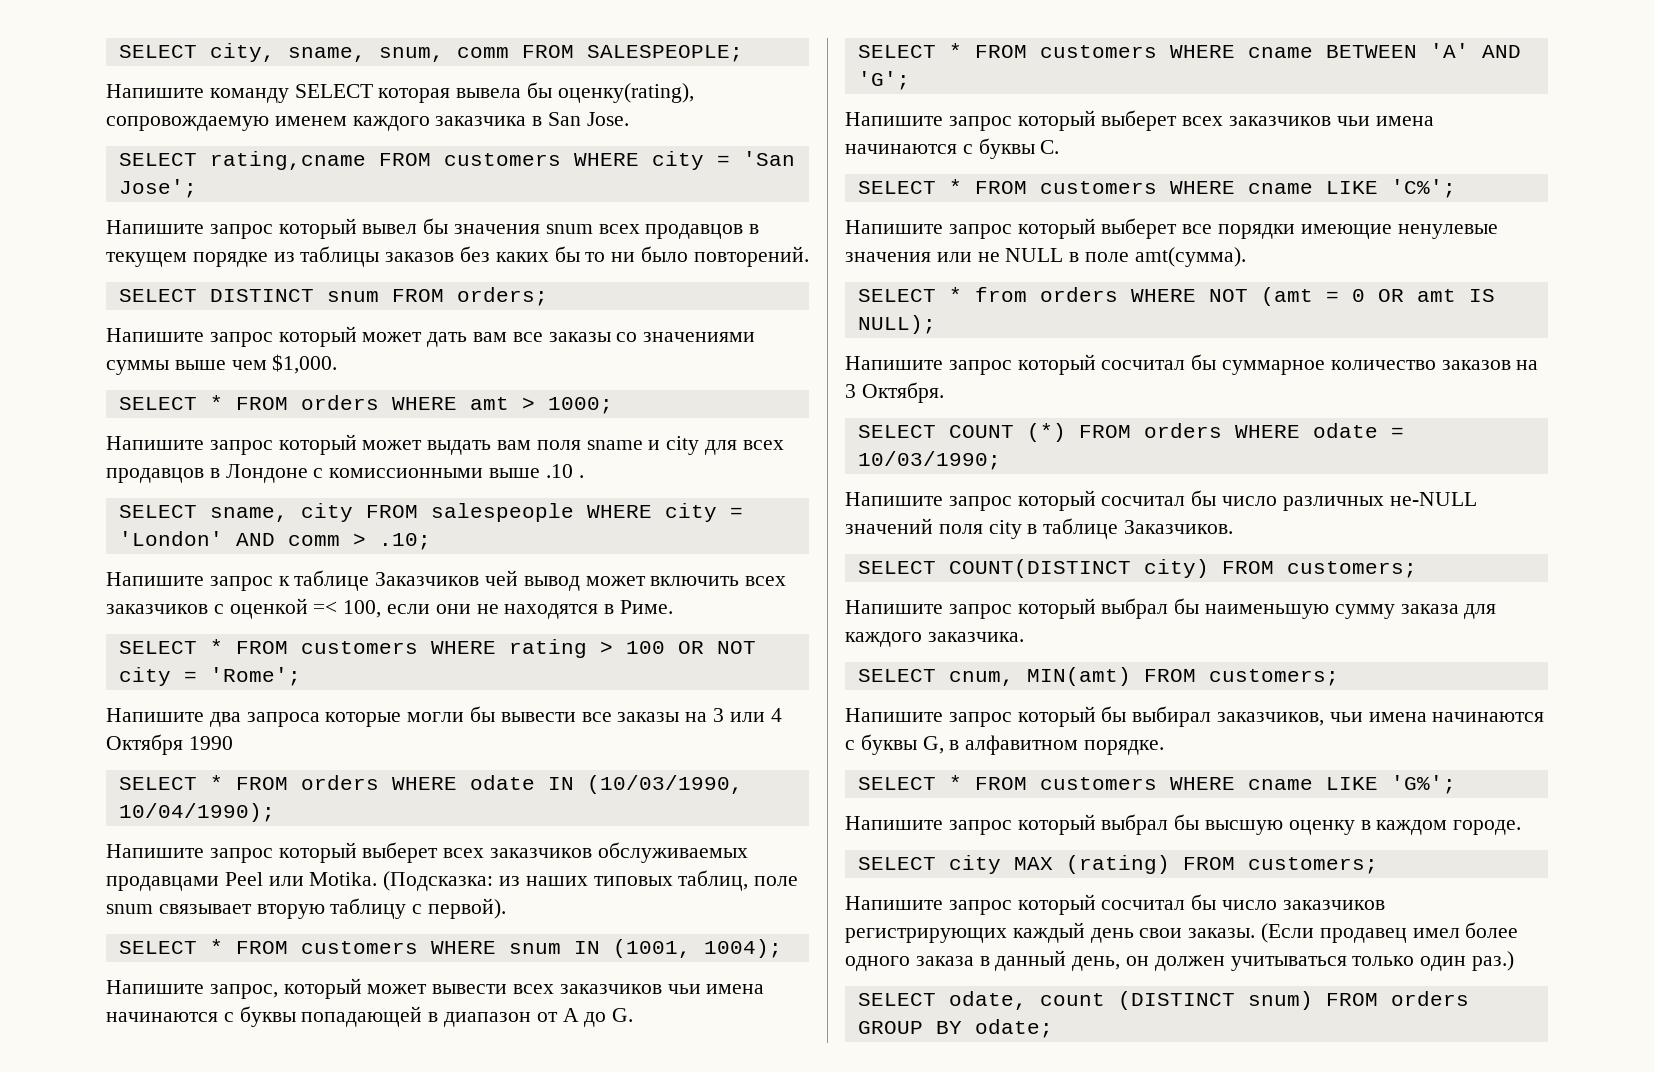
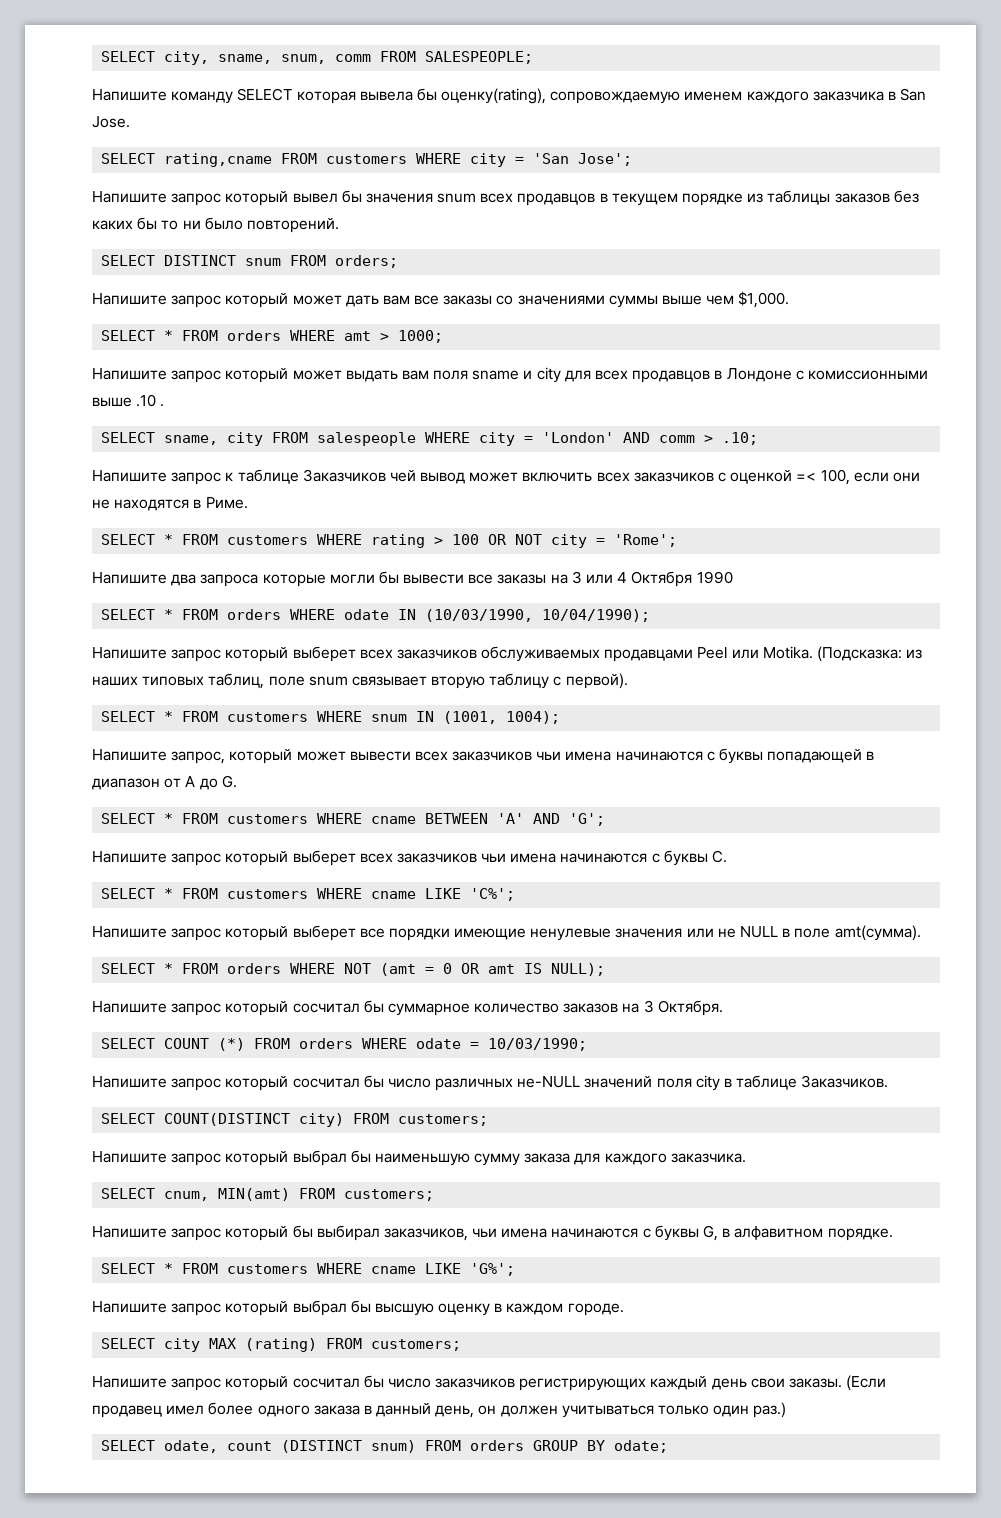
[974,287,1027,302] from -> [182,963,219,974] FROM

